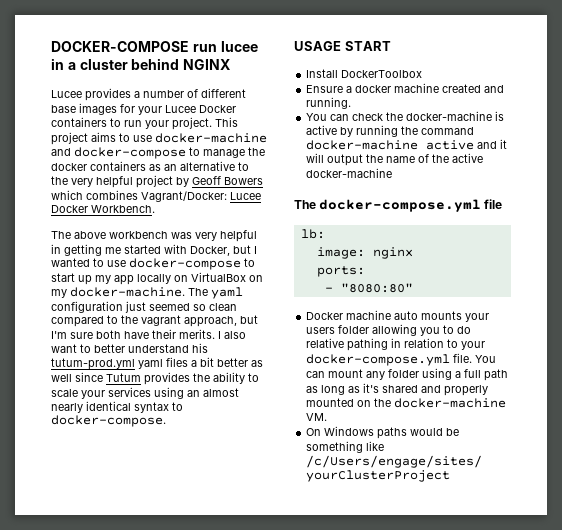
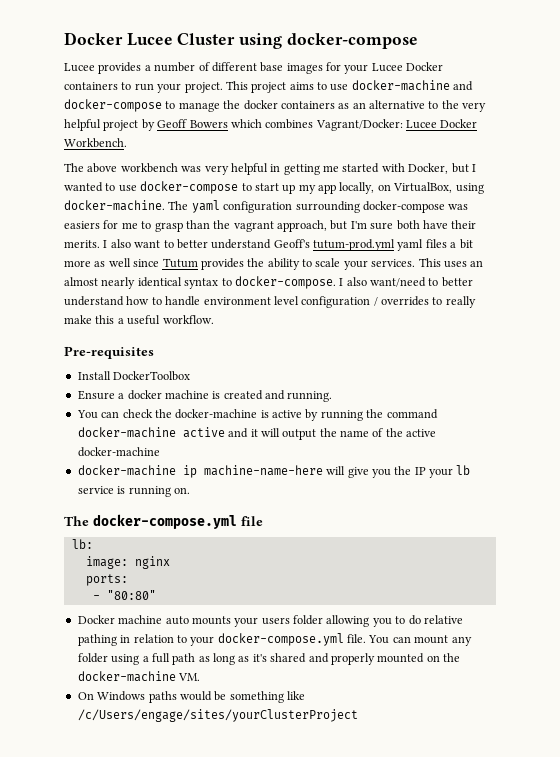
[51,41,258,52] [51,58,231,70] DOCKER-COMPOSE run lucee in a cluster behind NGINX -> [64,32,418,49] Docker Lucee Cluster using docker-compose
[137,272,263,284] [51,287,243,299] [51,301,237,313] [51,315,118,327] locally on VirtualBox on my docker-machine. The yaml configuration just seemed so clean compared to -> [339,182,484,194] [64,200,469,213] [64,220,210,232] locally, on VirtualBox, using docker-machine. The yaml configuration surrounding docker-compose was easiers for me to grasp than
[192,343,208,353] his -> [273,239,310,248] Geoff's
[217,358,248,367] better -> [64,260,91,267] more
[108,387,184,399] services using -> [371,258,467,268] services. This uses
[294,41,391,51] // USAGE START -> [339,277,473,287] [64,296,476,308] [64,315,214,325] [64,346,154,359] I also want/need to better understand how to handle environment level configuration / overrides to really make this a useful workflow. // Pre-requisites
(440, 88) none -> [212,391,221,399] is
(393, 173) none -> [77,465,471,478] [77,486,190,497] // docker-machine ip machine-name-here will give you the IP your lb service is running on.
[340,283,413,293] "8080:80" -> [106,590,156,600] "80:80"

